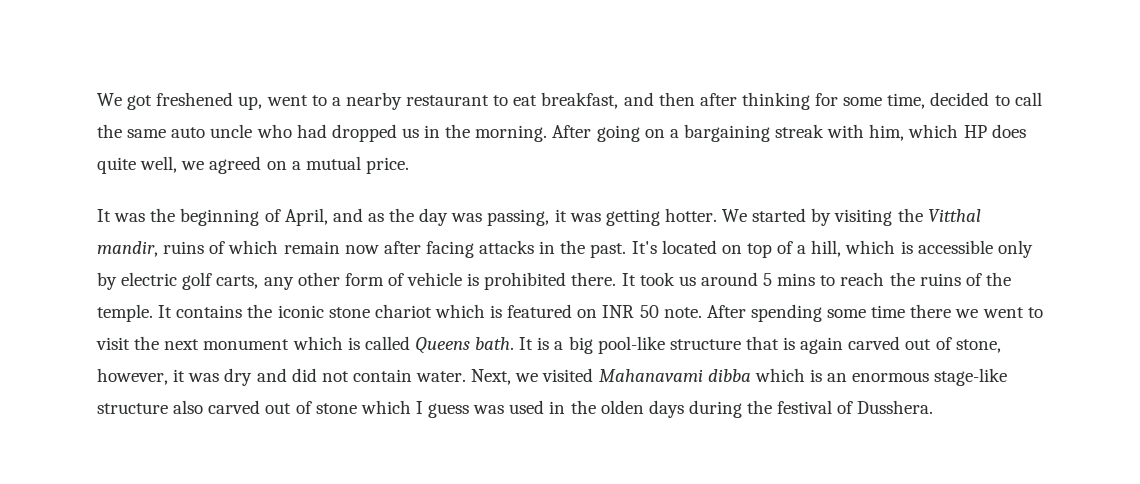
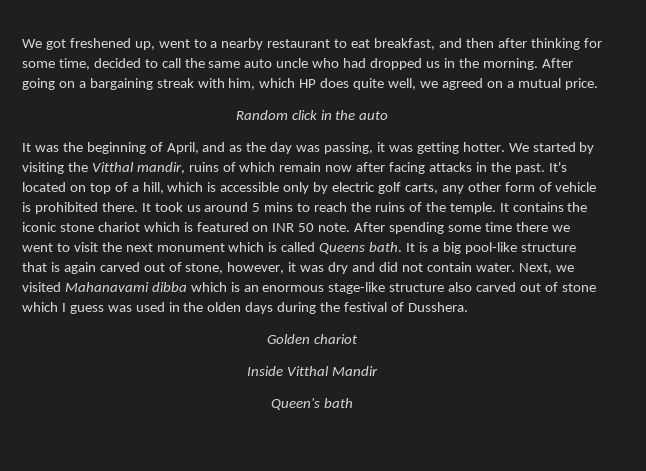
(409, 165) none -> [235,110,389,120] // Random click in the auto
(934, 407) none -> [267,334,358,344] [247,366,378,376] [271,398,353,410] // Golden chariot // Inside Vitthal Mandir // Queen's bath

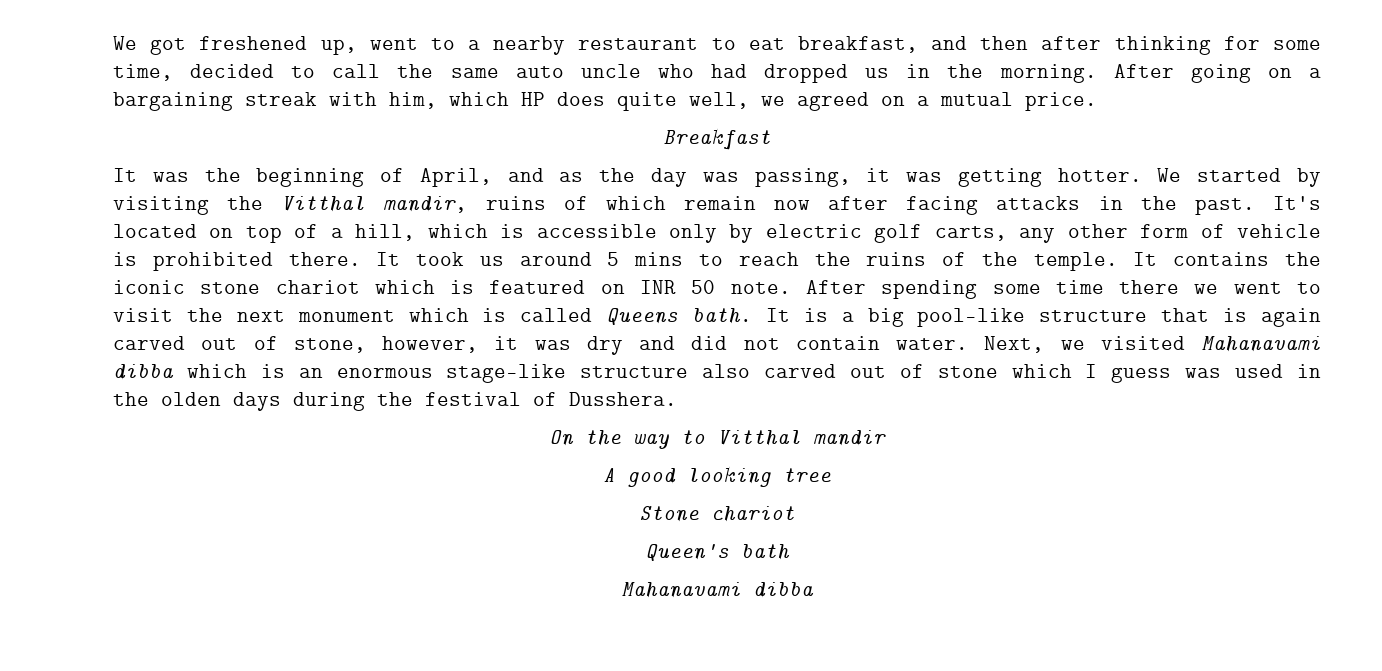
[235,110,389,120] Random click in the auto -> [663,128,771,150] Breakfast
[267,334,358,344] [247,366,378,376] Golden chariot // Inside Vitthal Mandir -> [549,430,886,449] [603,466,831,487] [639,506,795,522] On the way to Vitthal mandir // A good looking tree // Stone chariot
(353, 403) none -> [621,582,814,598] // Mahanavami dibba

